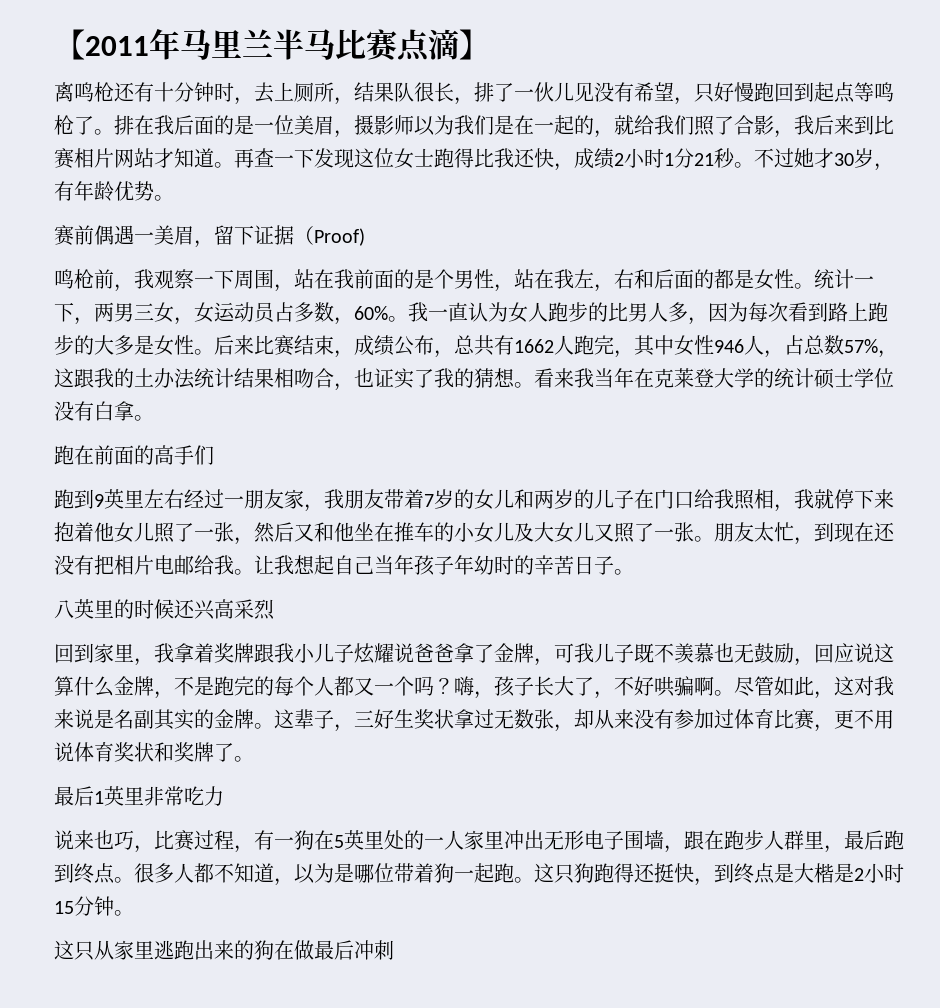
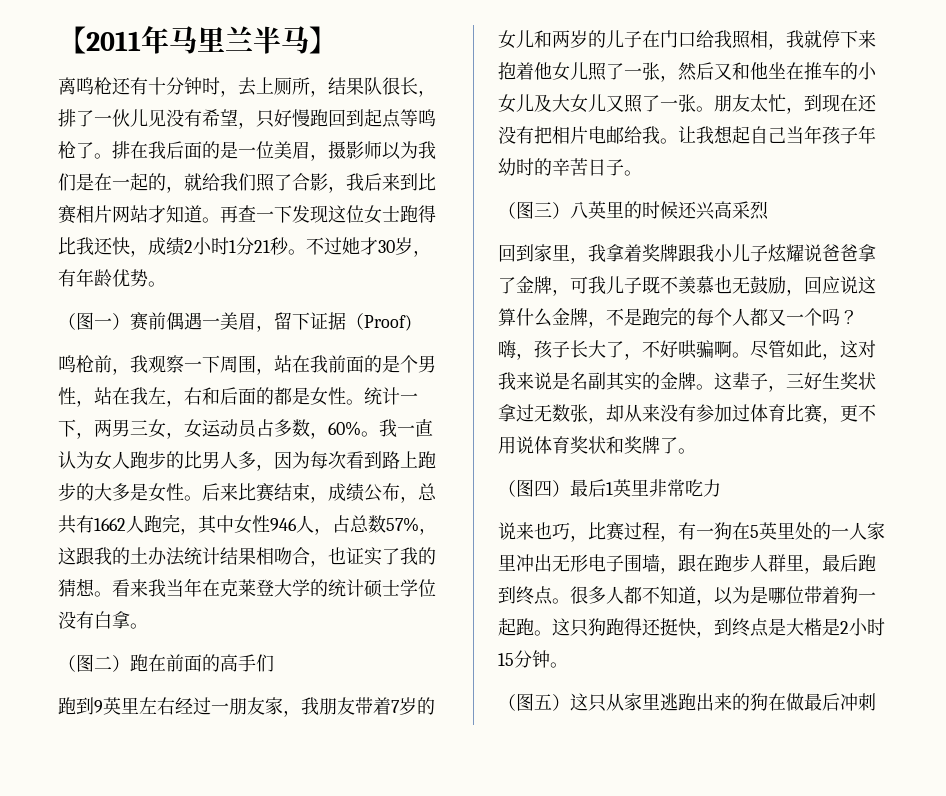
[335,29,459,62] 比赛点滴 -> (309, 40) none
(174, 198) none -> [58,312,130,330] （图一）
(154, 418) none -> [58,654,130,672] （图二）
(634, 572) none -> [498,201,570,219] （图三）
(254, 759) none -> [498,479,570,497] （图四）
(134, 913) none -> [498,693,570,711] （图五）

